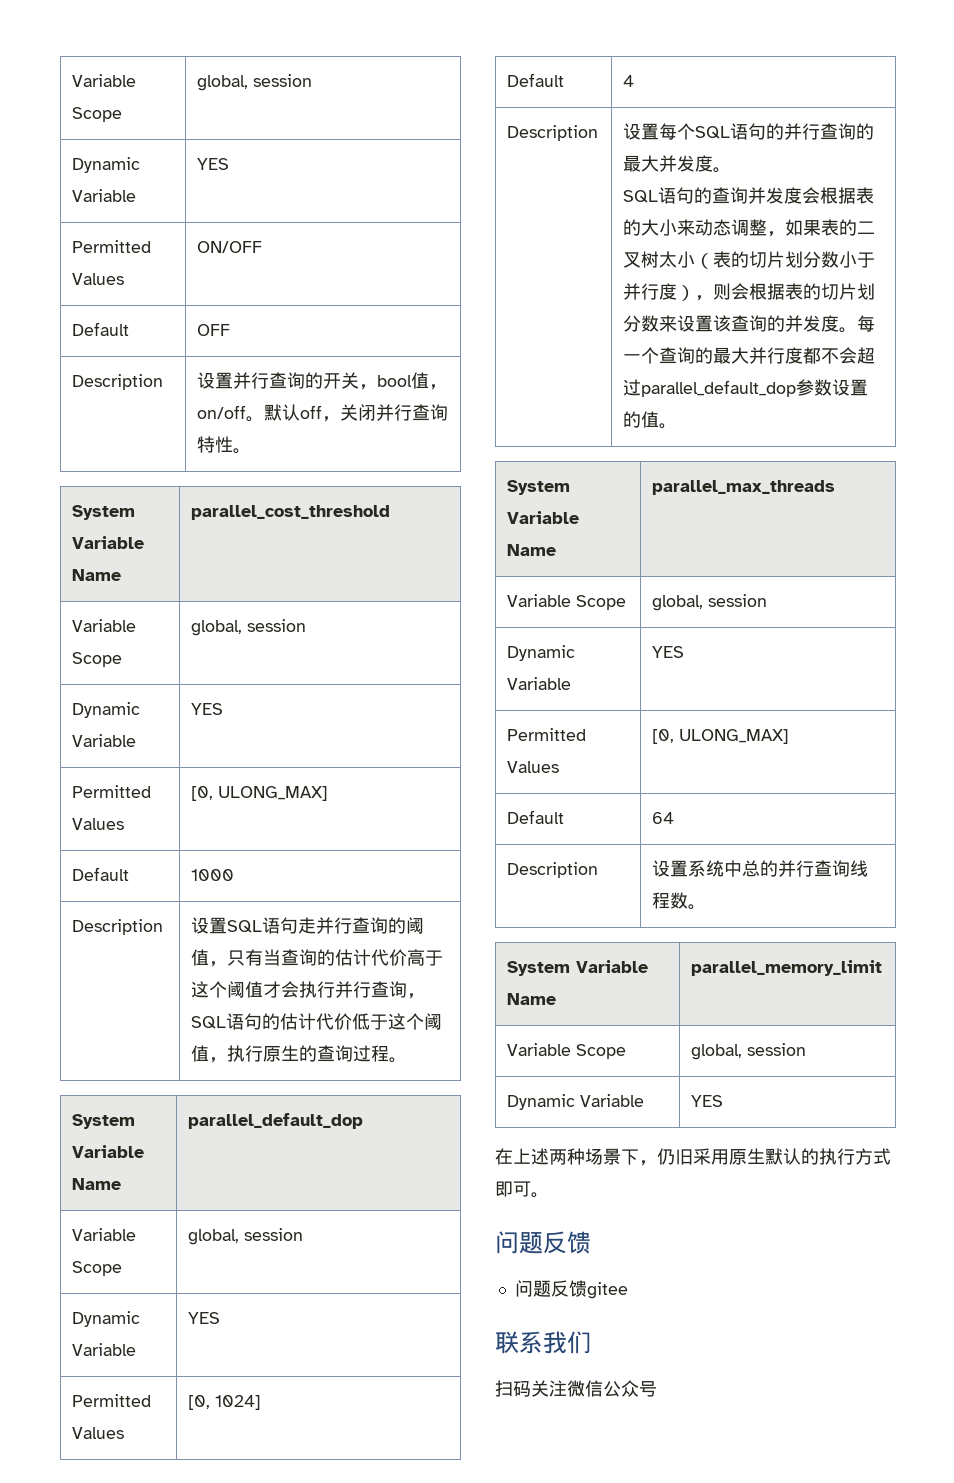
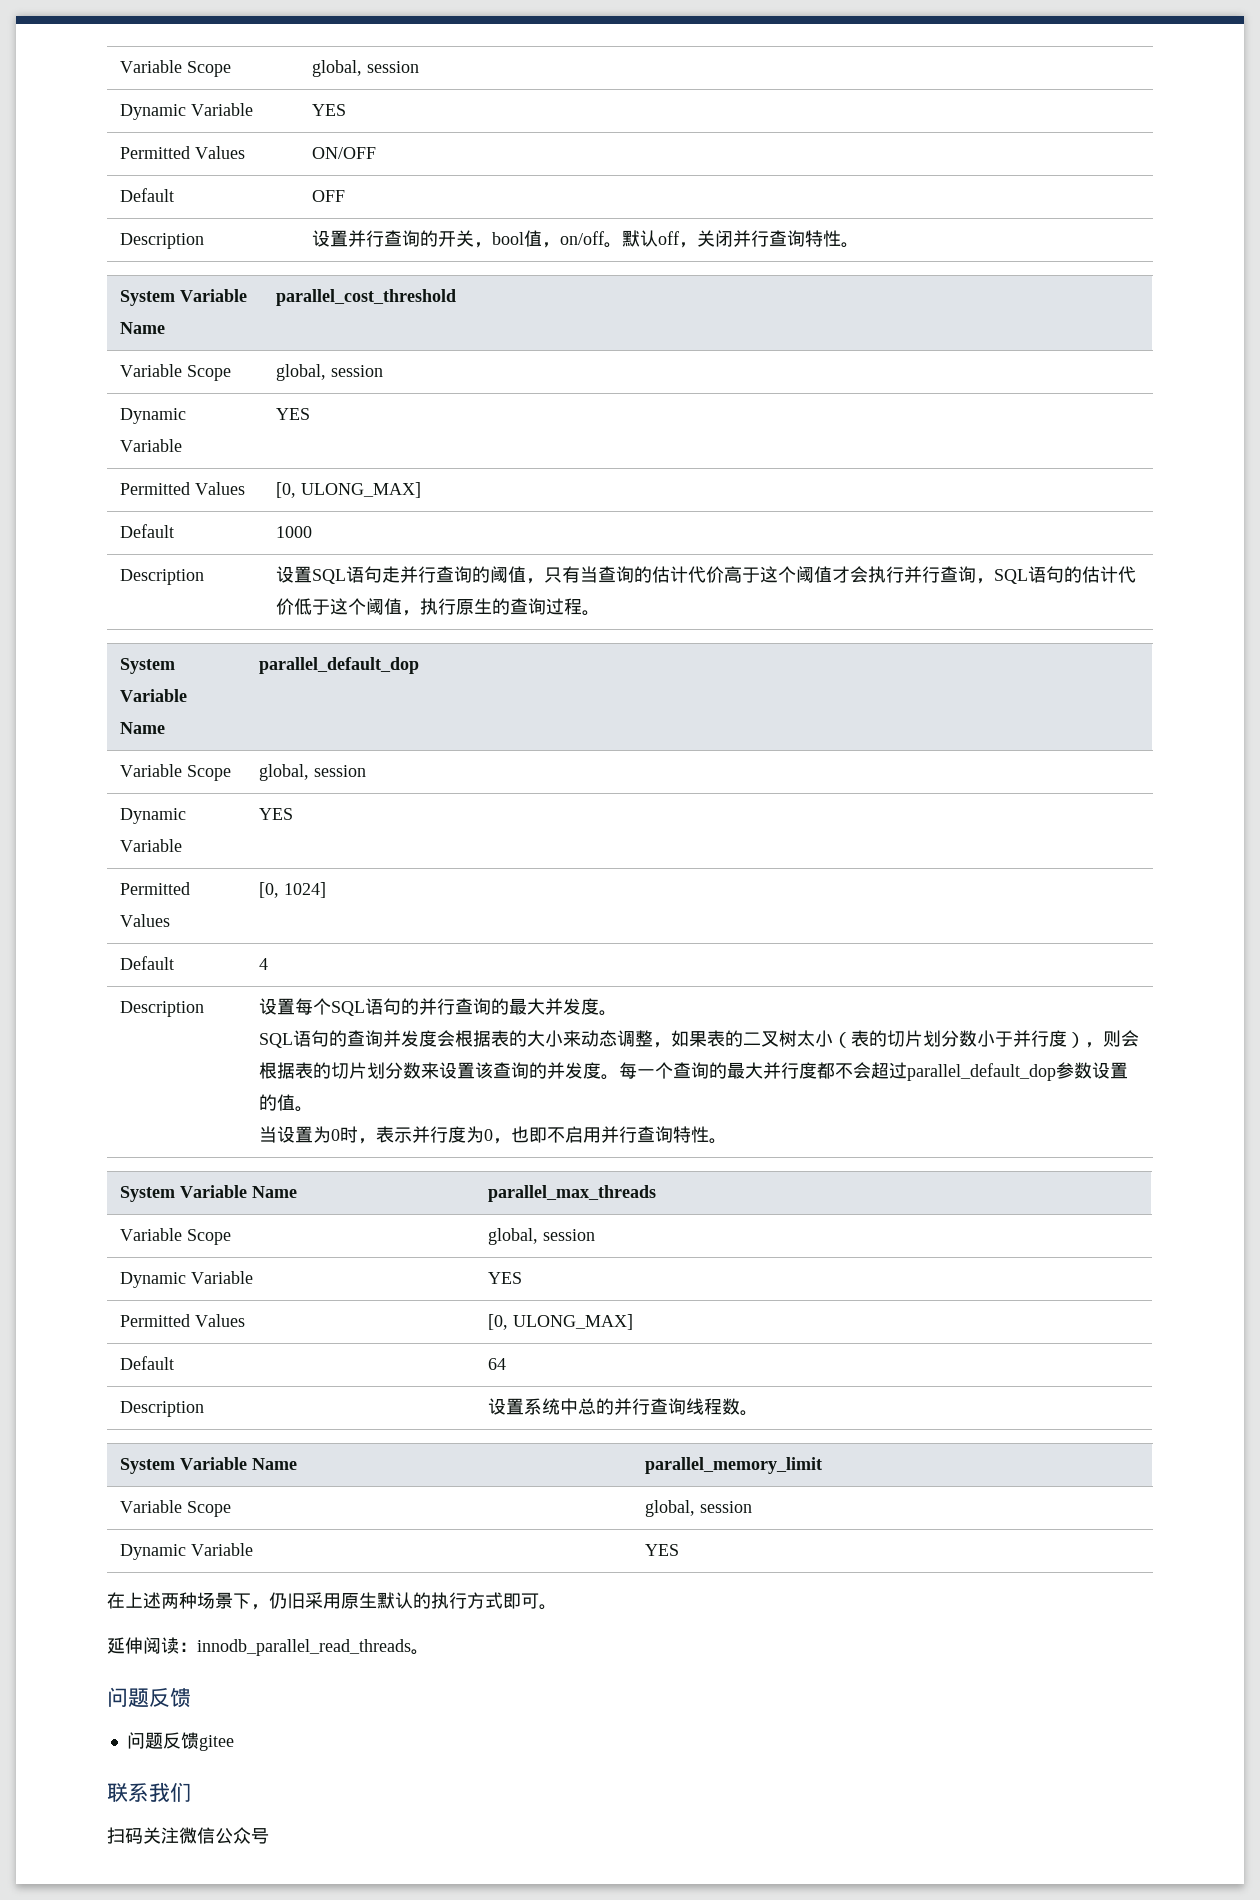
(677, 426) none -> [258,1126,727,1144] // 当设置为0时，表示并行度为0，也即不启用并行查询特性。
(549, 1195) none -> [107,1637,429,1656] // 延伸阅读：innodb_parallel_read_threads。

